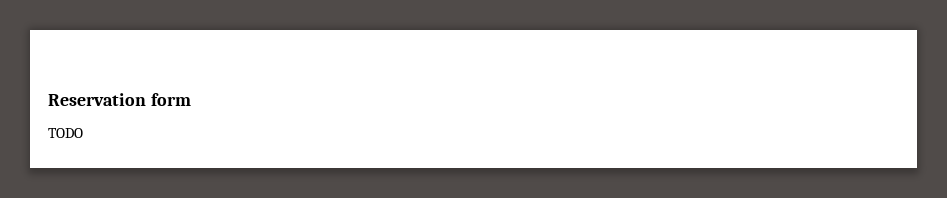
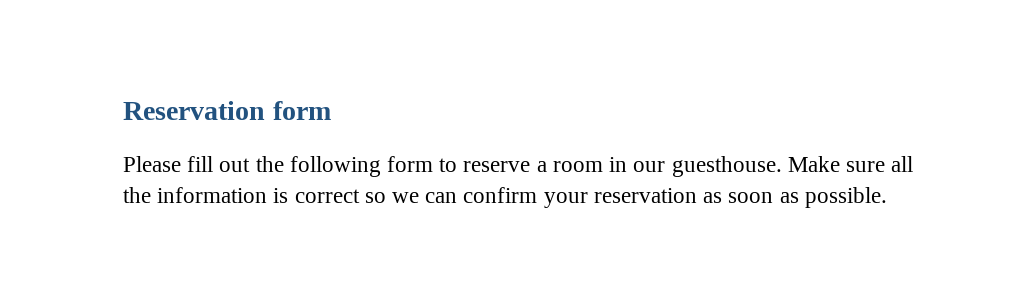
[48,128,83,138] TODO -> [123,156,914,177] [123,187,887,208] Please fill out the following form to reserve a room in our guesthouse. Make sure all the information is correct so we can confirm your reservation as soon as possible.

